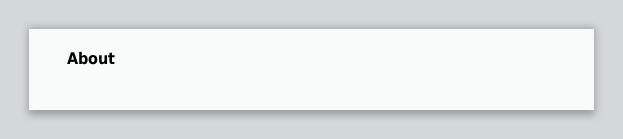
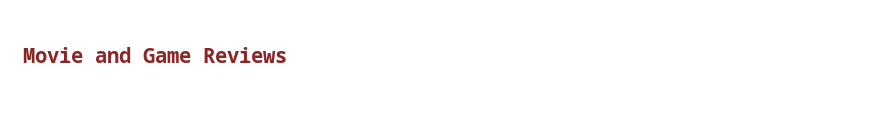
[67,51,115,65] About -> [23,47,287,63] Movie and Game Reviews

